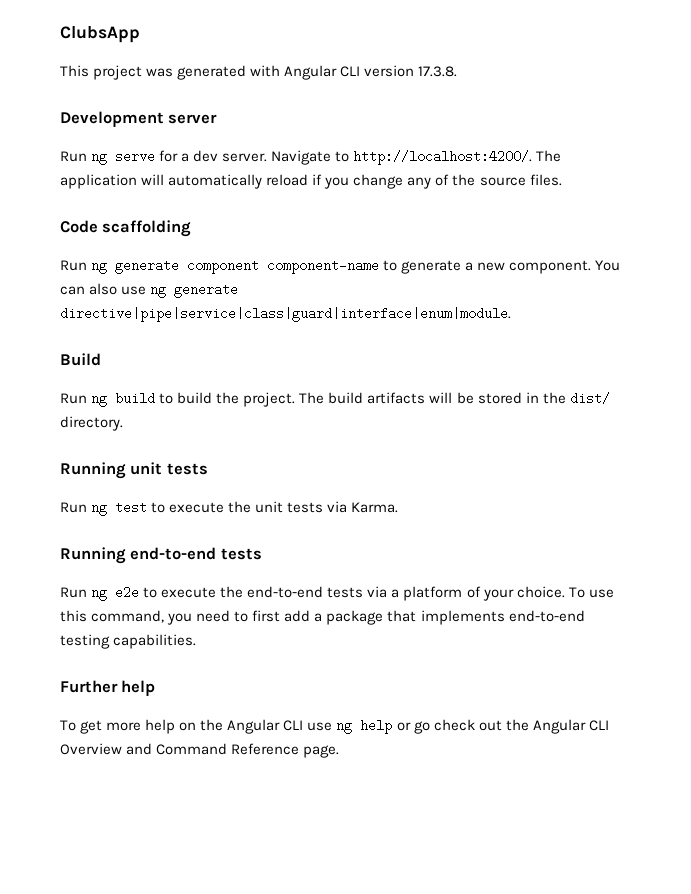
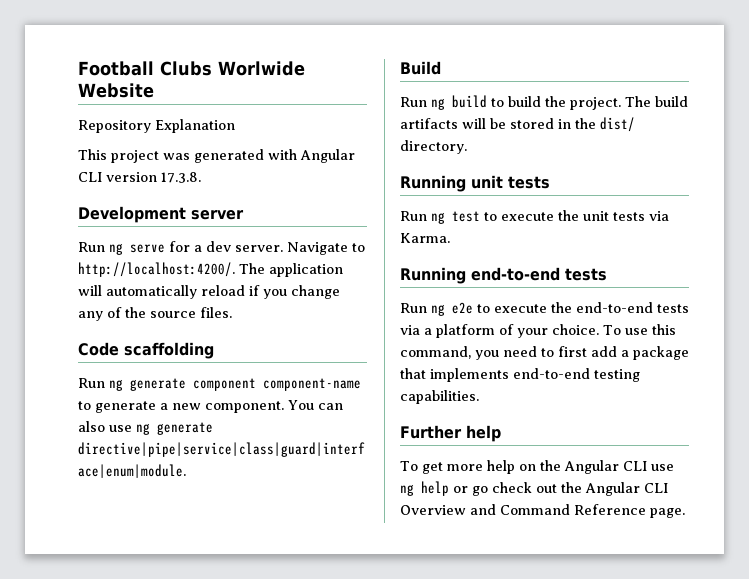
[60,26,140,43] ClubsApp -> [78,61,305,76] [78,83,154,98] [78,119,235,133] Football Clubs Worlwide Website // Repository Explanation

